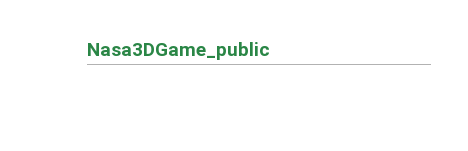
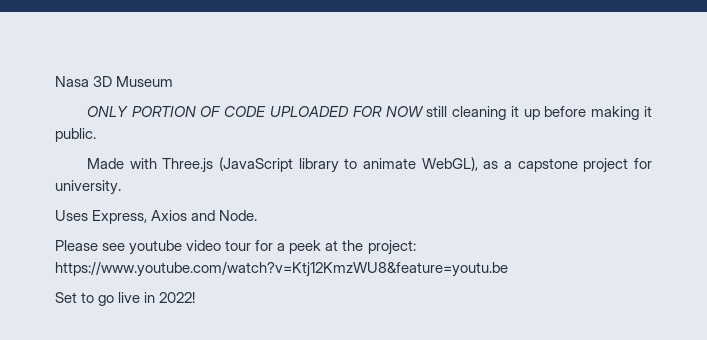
[87,42,270,60] Nasa3DGame_public -> [55,76,174,87] [86,106,653,120] [55,128,96,142] [86,157,652,173] [55,180,121,195] [55,210,258,224] [55,240,416,255] [55,261,508,277] [55,292,196,306] Nasa 3D Museum // ONLY PORTION OF CODE UPLOADED FOR NOW still cleaning it up before making it public. // Made with Three.js (JavaScript library to animate WebGL), as a capstone project for university. // Uses Express, Axios and Node. // Please see youtube video tour for a peek at the project: https://www.youtube.com/watch?v=Ktj12KmzWU8&feature=youtu.be // Set to go live in 2022!

